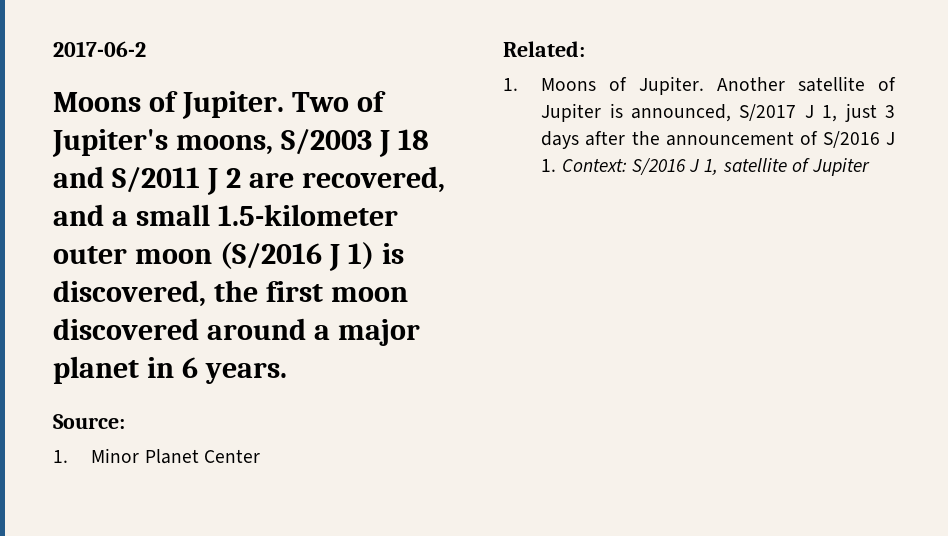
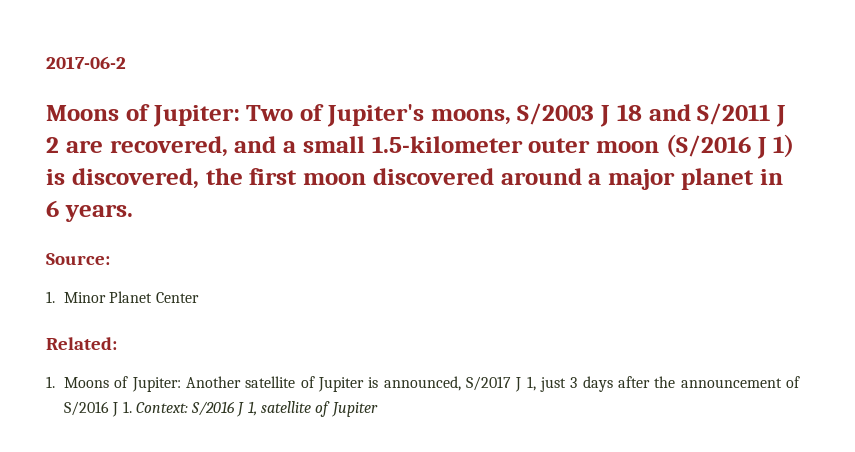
[181,91,284,119] Jupiter. -> [152,105,240,127] Jupiter:
[639,76,705,95] Jupiter. -> [131,377,181,392] Jupiter:

